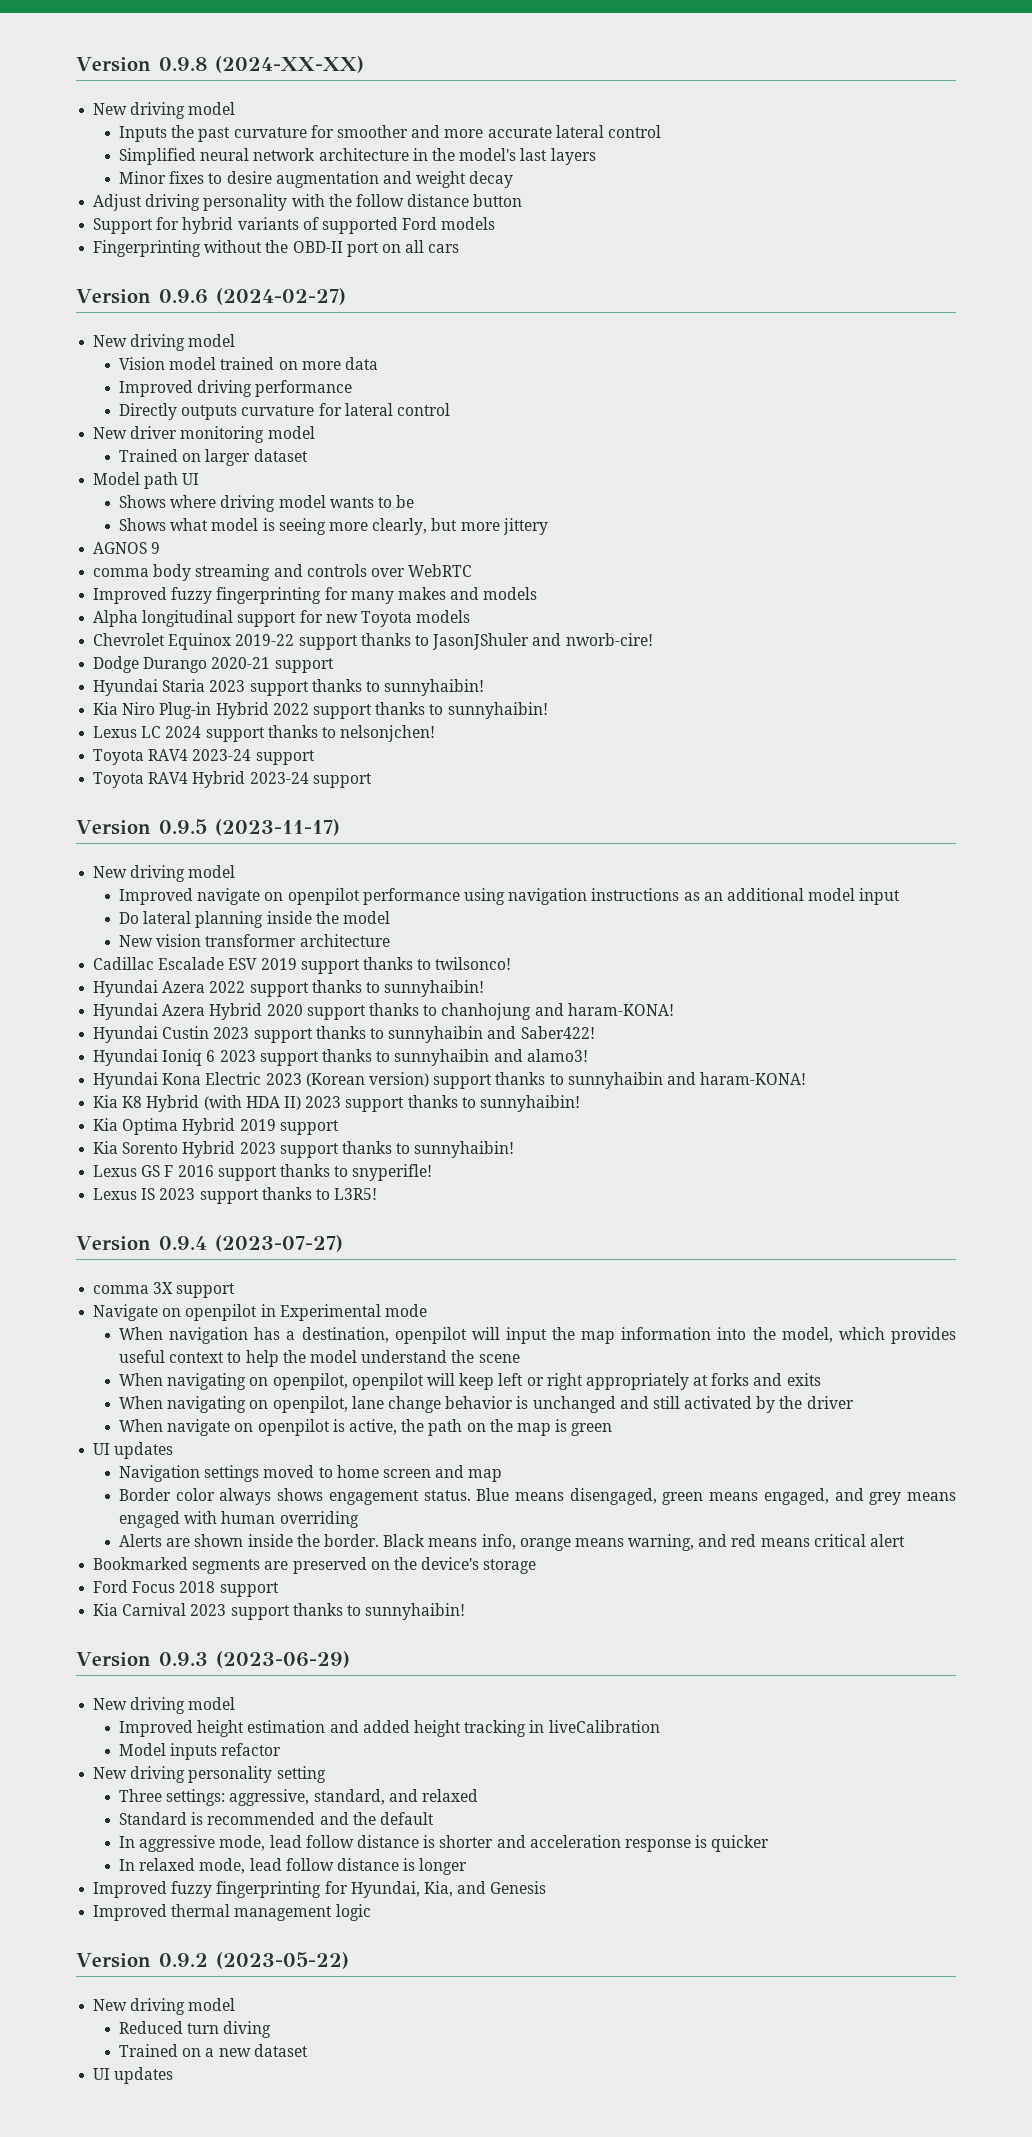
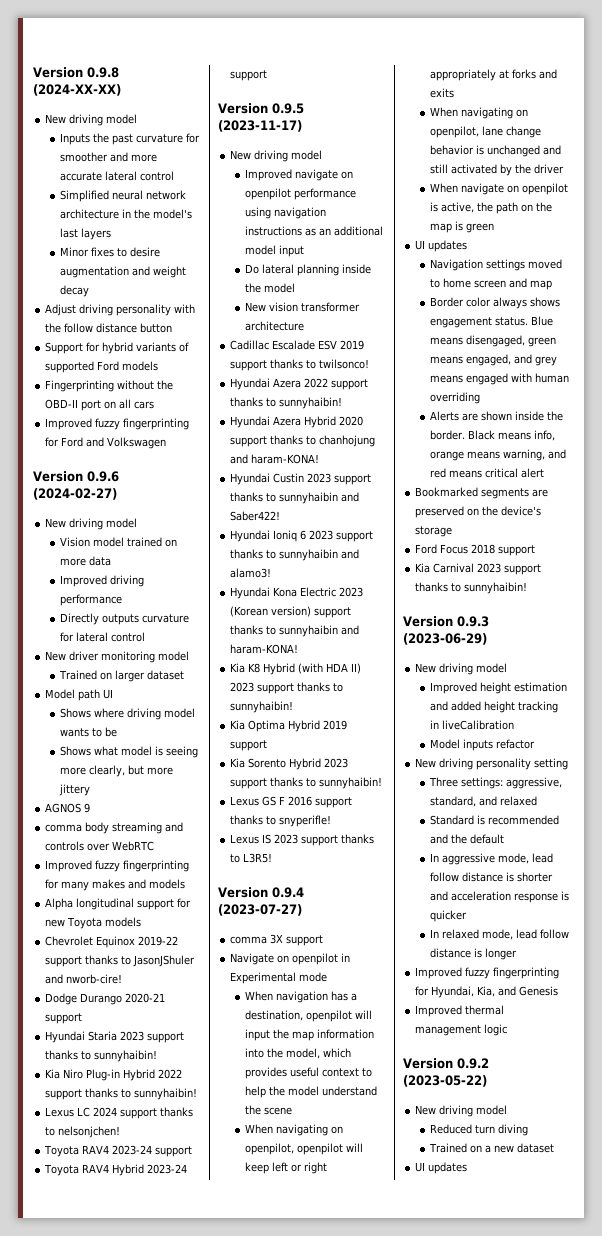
(460, 248) none -> [45,418,190,430] [45,437,167,449] // Improved fuzzy fingerprinting for Ford and Volkswagen

